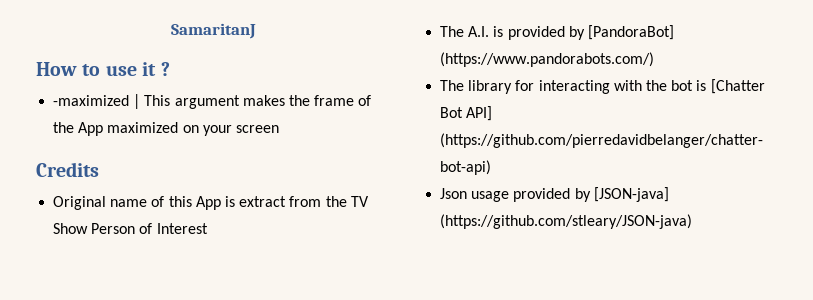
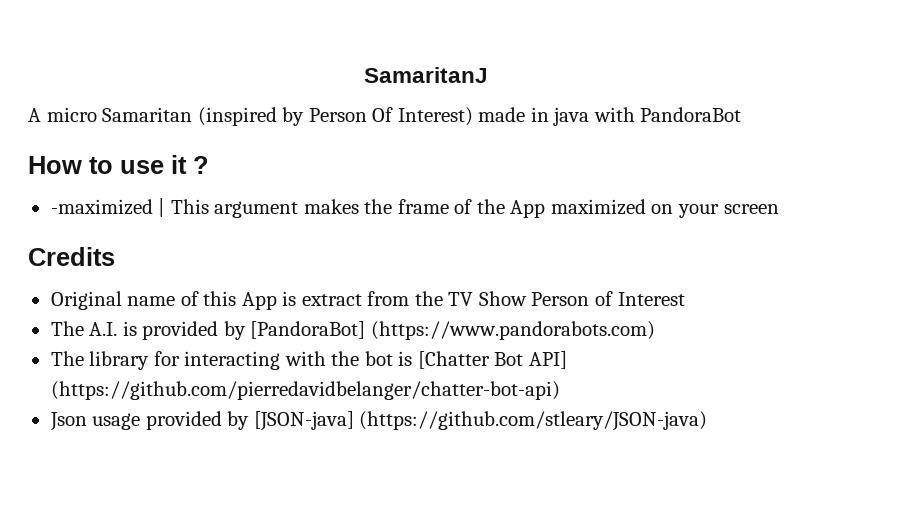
(256, 31) none -> [28,107,742,126] // A micro Samaritan (inspired by Person Of Interest) made in java with PandoraBot
[440,52,655,67] (https://www.pandorabots.com/) -> [370,321,655,340] (https://www.pandorabots.com)

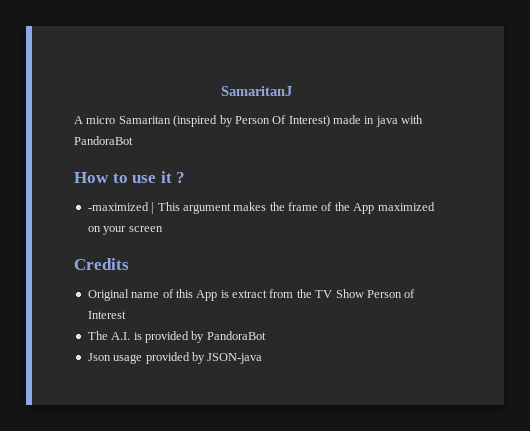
[250,321,655,340] [50,351,567,370] [50,381,560,400] [PandoraBot] (https://www.pandorabots.com) // The library for interacting with the bot is [Chatter Bot API] (https://github.com/pierredavidbelanger/chatter-bot-api) -> [206,331,266,340] PandoraBot
[253,411,708,431] [JSON-java] (https://github.com/stleary/JSON-java) -> [207,353,263,364] JSON-java

